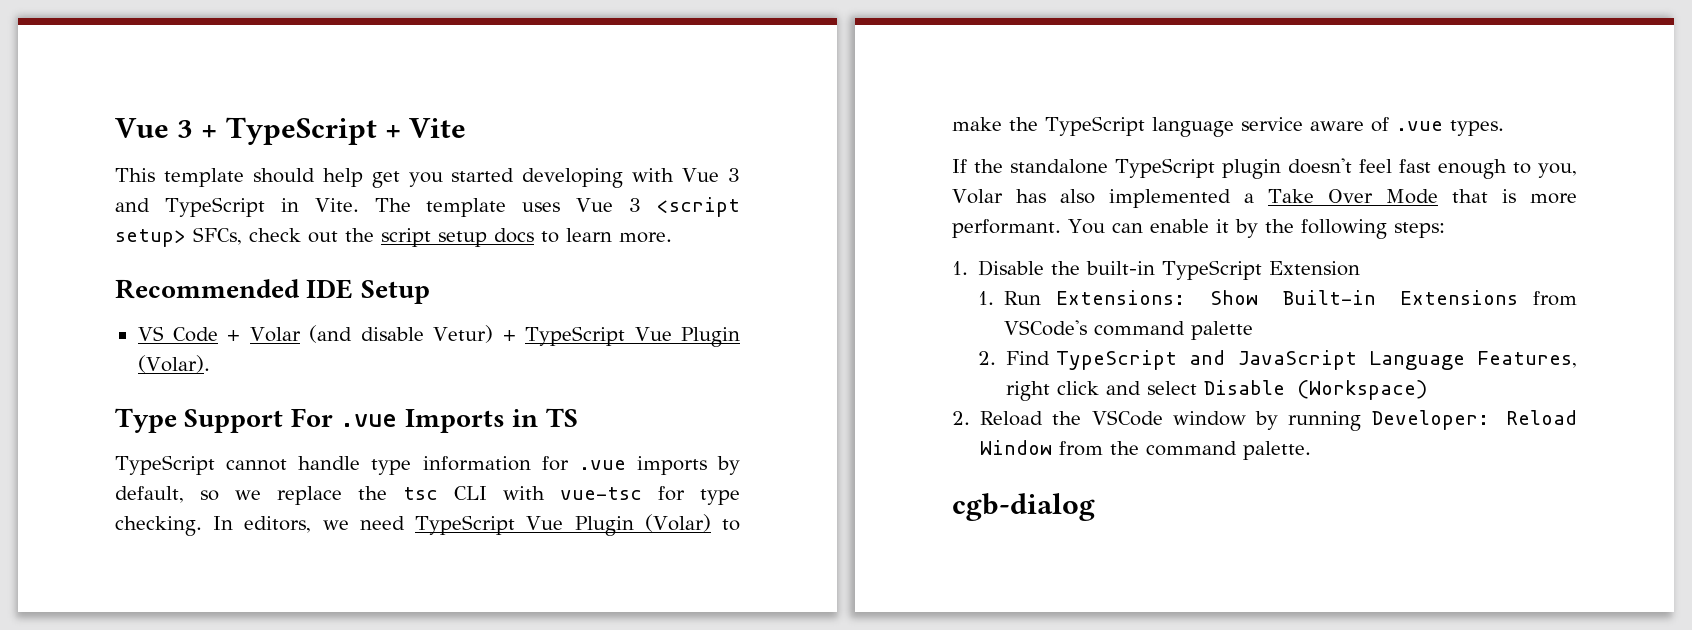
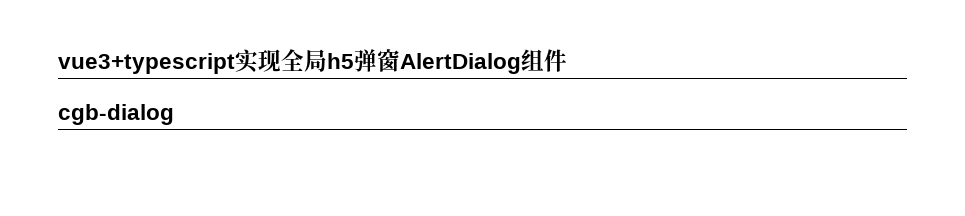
[115,117,467,145] [115,168,740,188] [115,197,740,217] [115,227,672,247] [115,279,430,304] [137,325,740,347] [137,355,210,373] [115,408,578,433] [115,455,740,475] [115,486,740,505] [115,514,740,536] [952,116,1504,137] [952,158,1577,179] [952,189,1577,208] [952,219,1445,239] [952,260,1361,280] [977,290,1577,306] [1004,320,1254,340] [977,350,1577,370] [1006,380,1428,401] [952,410,1577,431] [980,440,1312,460] Vue 3 + TypeScript + Vite // This template should help get you started developing with Vue 3 and TypeScript in Vite. The template uses Vue 3 <script setup> SFCs, check out the script setup docs to learn more. // Recommended IDE Setup // VS Code + Volar (and disable Vetur) + TypeScript Vue Plugin (Volar). // Type Support For .vue Imports in TS // TypeScript cannot handle type information for .vue imports by default, so we replace the tsc CLI with vue-tsc for type checking. In editors, we need TypeScript Vue Plugin (Volar) to make the TypeScript language service aware of .vue types. // If the standalone TypeScript plugin doesn't feel fast enough to you, Volar has also implemented a Take Over Mode that is more performant. You can enable it by the following steps: // 1. Disable the built-in TypeScript Extension // 1. Run Extensions: Show Built-in Extensions from VSCode's command palette // 2. Find TypeScript and JavaScript Language Features, right click and select Disable (Workspace) // 2. Reload the VSCode window by running Developer: Reload Window from the command palette. -> [58,49,567,74] vue3+typescript实现全局h5弹窗AlertDialog组件

